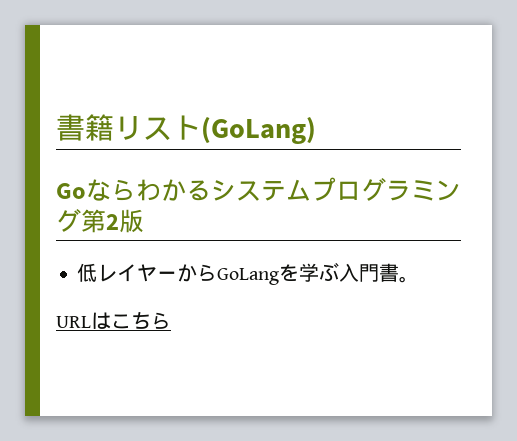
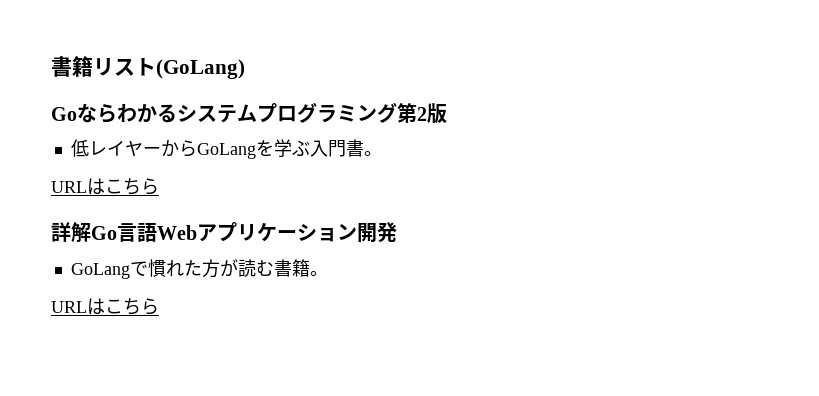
(171, 320) none -> [51,222,397,243] [70,259,328,279] [51,298,159,315] // 詳解Go言語Webアプリケーション開発 // GoLangで慣れた方が読む書籍。 // URLはこちら

